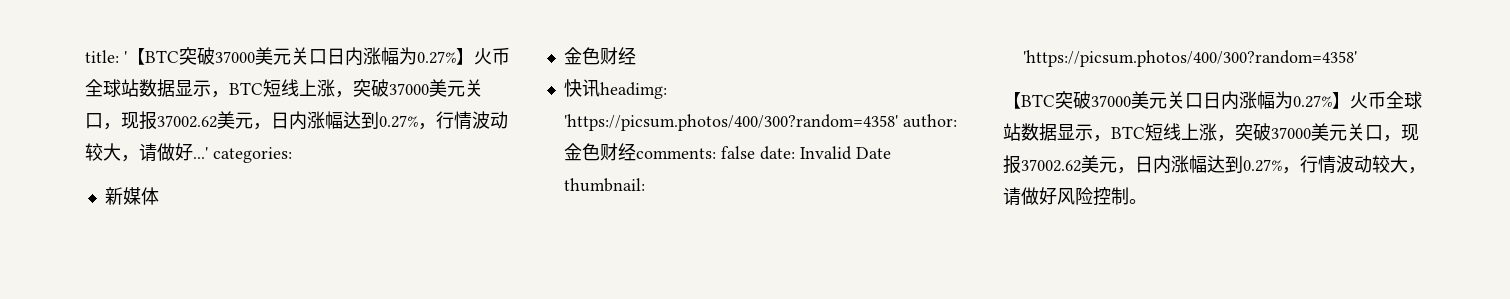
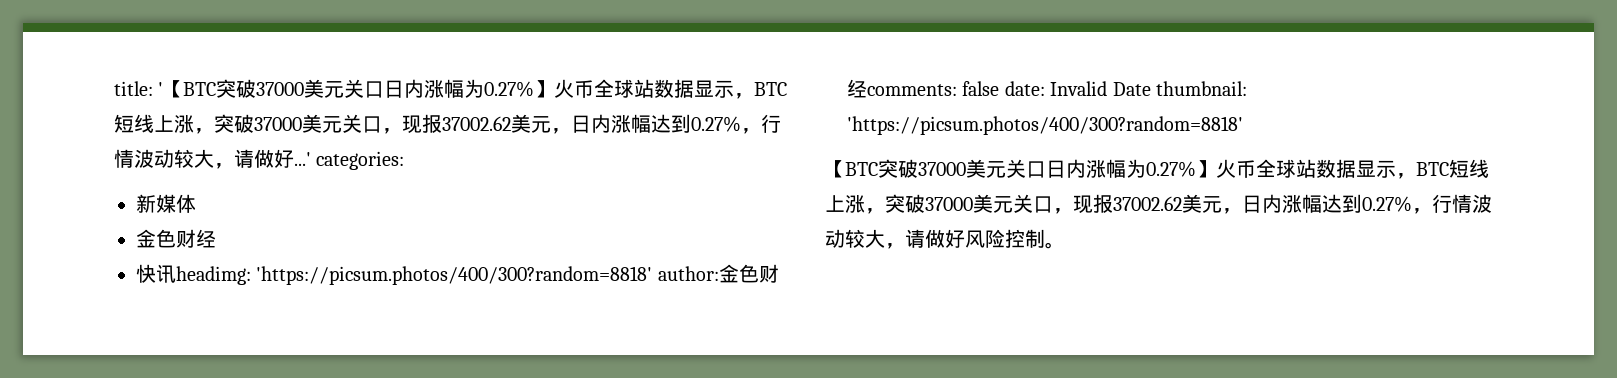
[563,114,898,131] 'https://picsum.photos/400/300?random=4358' -> [256,266,653,285] 'https://picsum.photos/400/300?random=8818'
[1022,50,1357,67] 'https://picsum.photos/400/300?random=4358' -> [847,116,1243,135] 'https://picsum.photos/400/300?random=8818'

